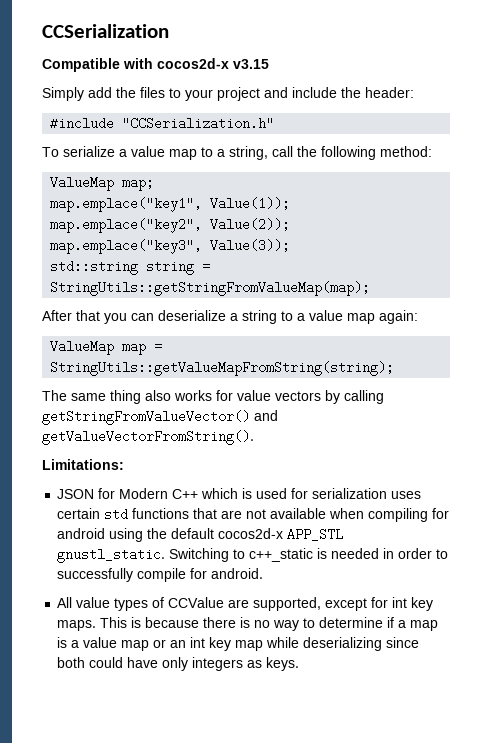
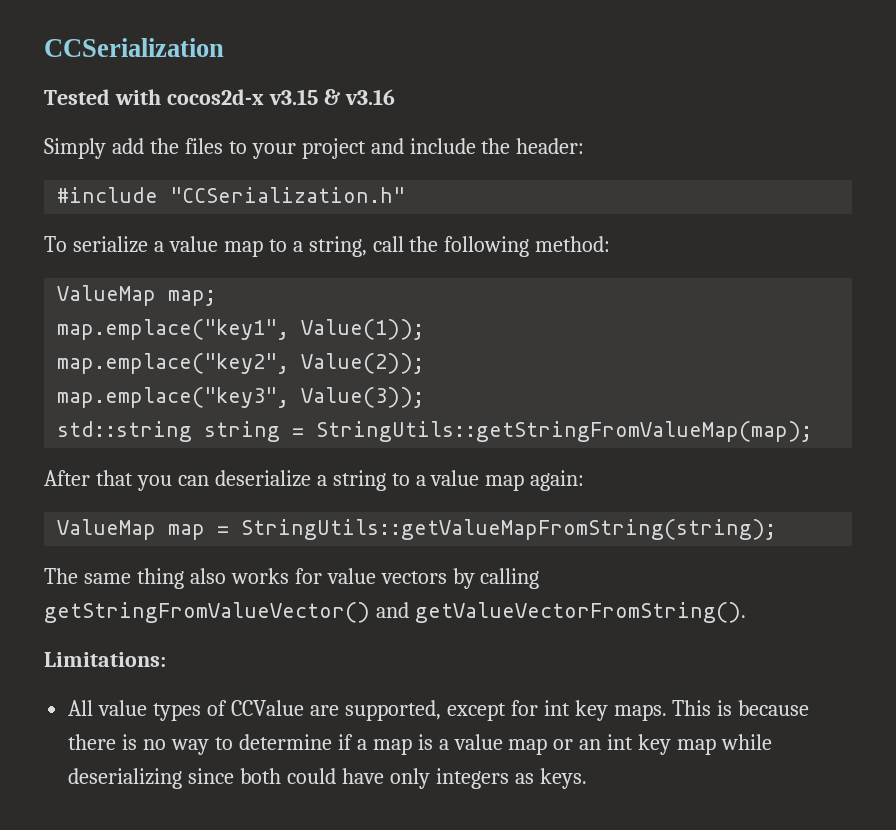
[42,58,120,72] Compatible -> [44,89,110,105] Tested
(269, 64) none -> [323,89,395,105] & v3.16
[57,488,422,499] [57,508,450,522] [57,528,344,542] [57,548,449,563] [57,568,264,582] // JSON for Modern C++ which is used for serialization uses certain std functions that are not available when compiling for android using the default cocos2d-x APP_STL gnustl_static. Switching to c++_static is needed in order to successfully compile for android. -> (166, 659) none

